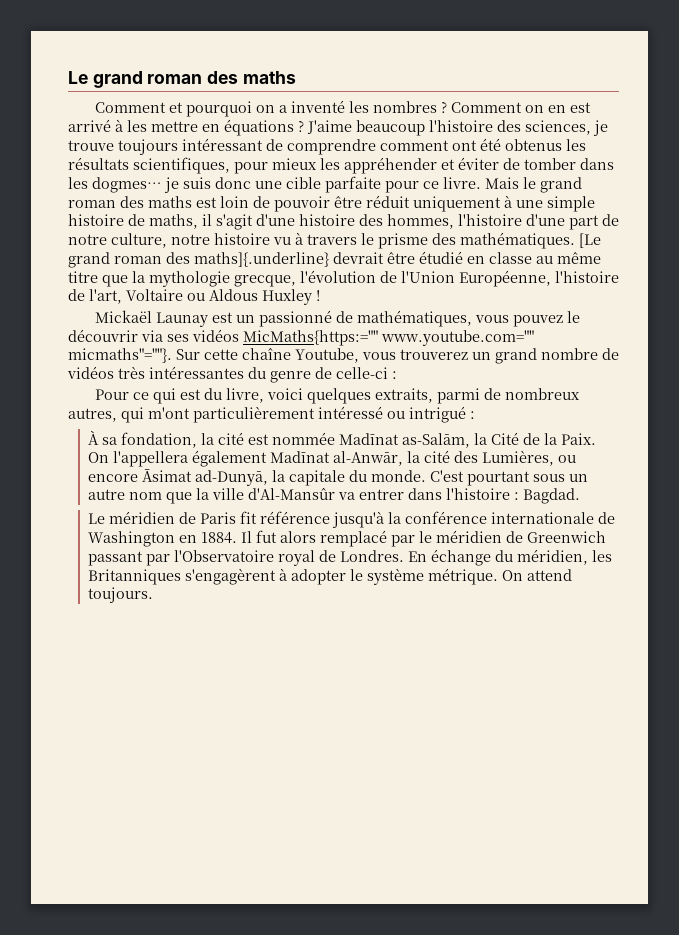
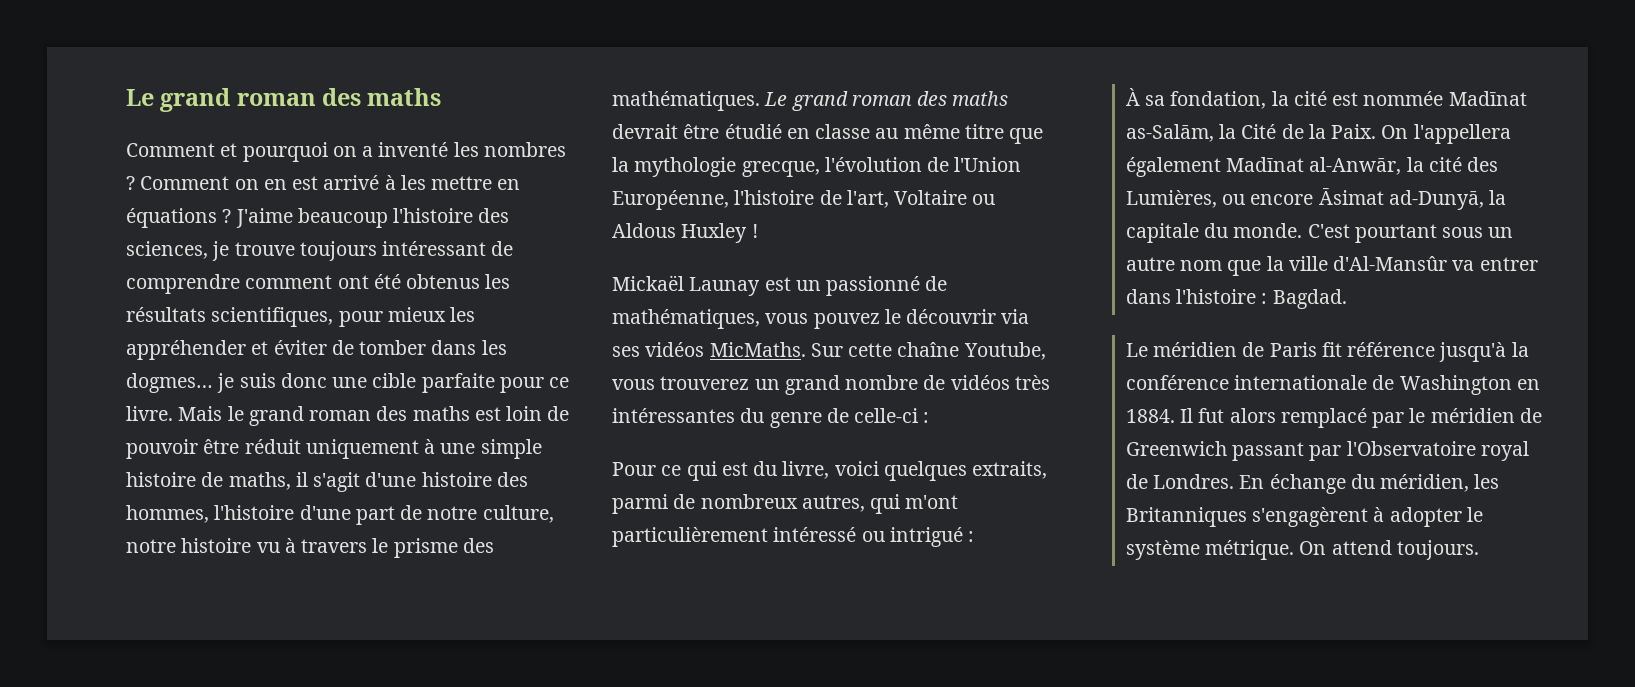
[579,233,601,248] [68,252,329,268] [Le grand roman des maths]{.underline} -> [764,91,1009,111] Le grand roman des maths
[243,330,534,346] [68,348,172,363] MicMaths{https:="" www.youtube.com="" micmaths"=""}. -> [709,342,806,357] MicMaths.

